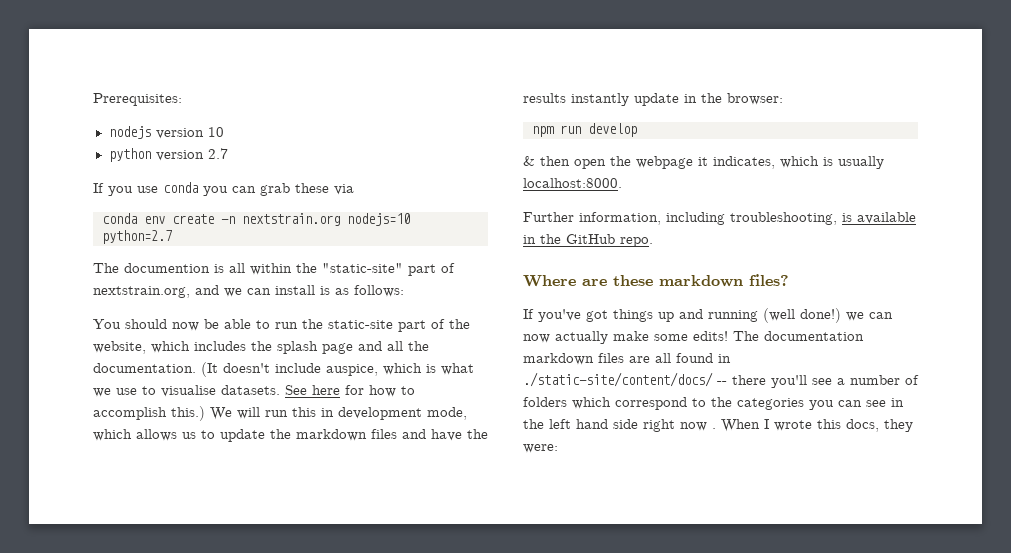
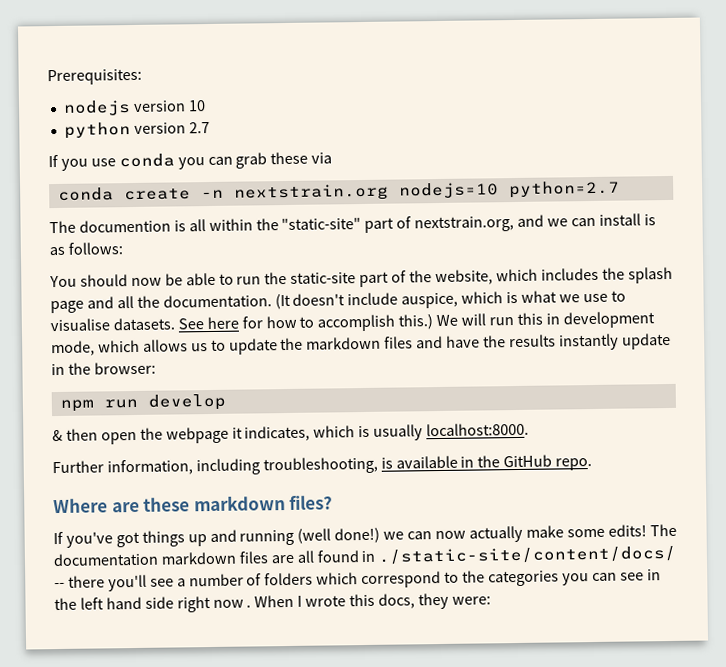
[143,216,165,224] env -> (114, 194) none

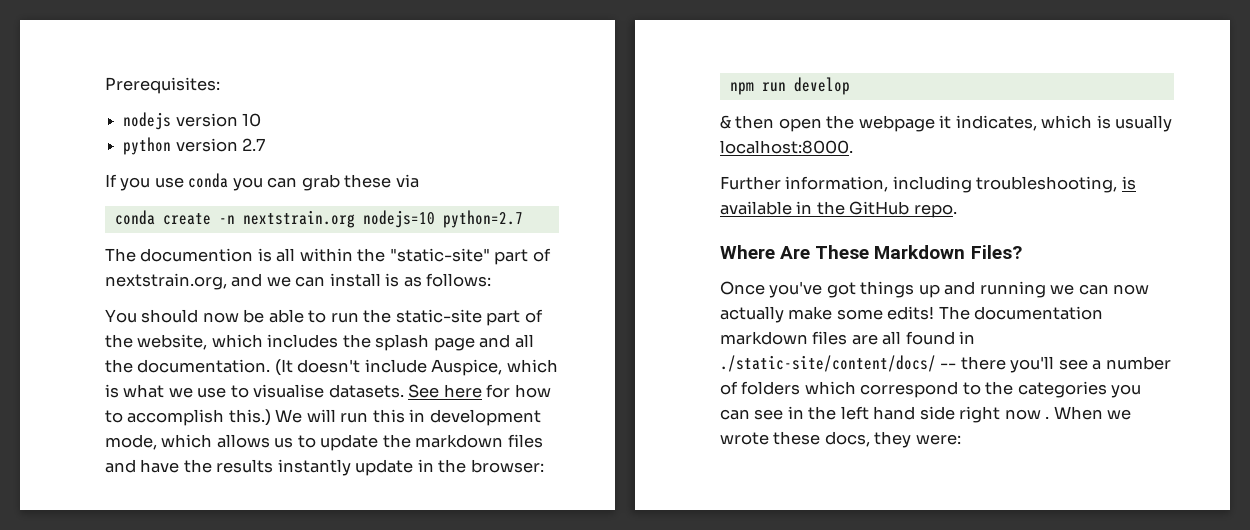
[401,292,459,309] auspice, -> [431,359,503,376] Auspice,
[111,495,334,513] [53,531,64,545] are these markdown files? // If -> [780,245,1022,259] [720,281,765,295] Are These Markdown Files? // Once
[297,527,381,544] (well done!) -> (1046, 289) none
[297,593,376,607] I wrote this -> [1107,409,1132,420] [720,431,821,445] we wrote these

